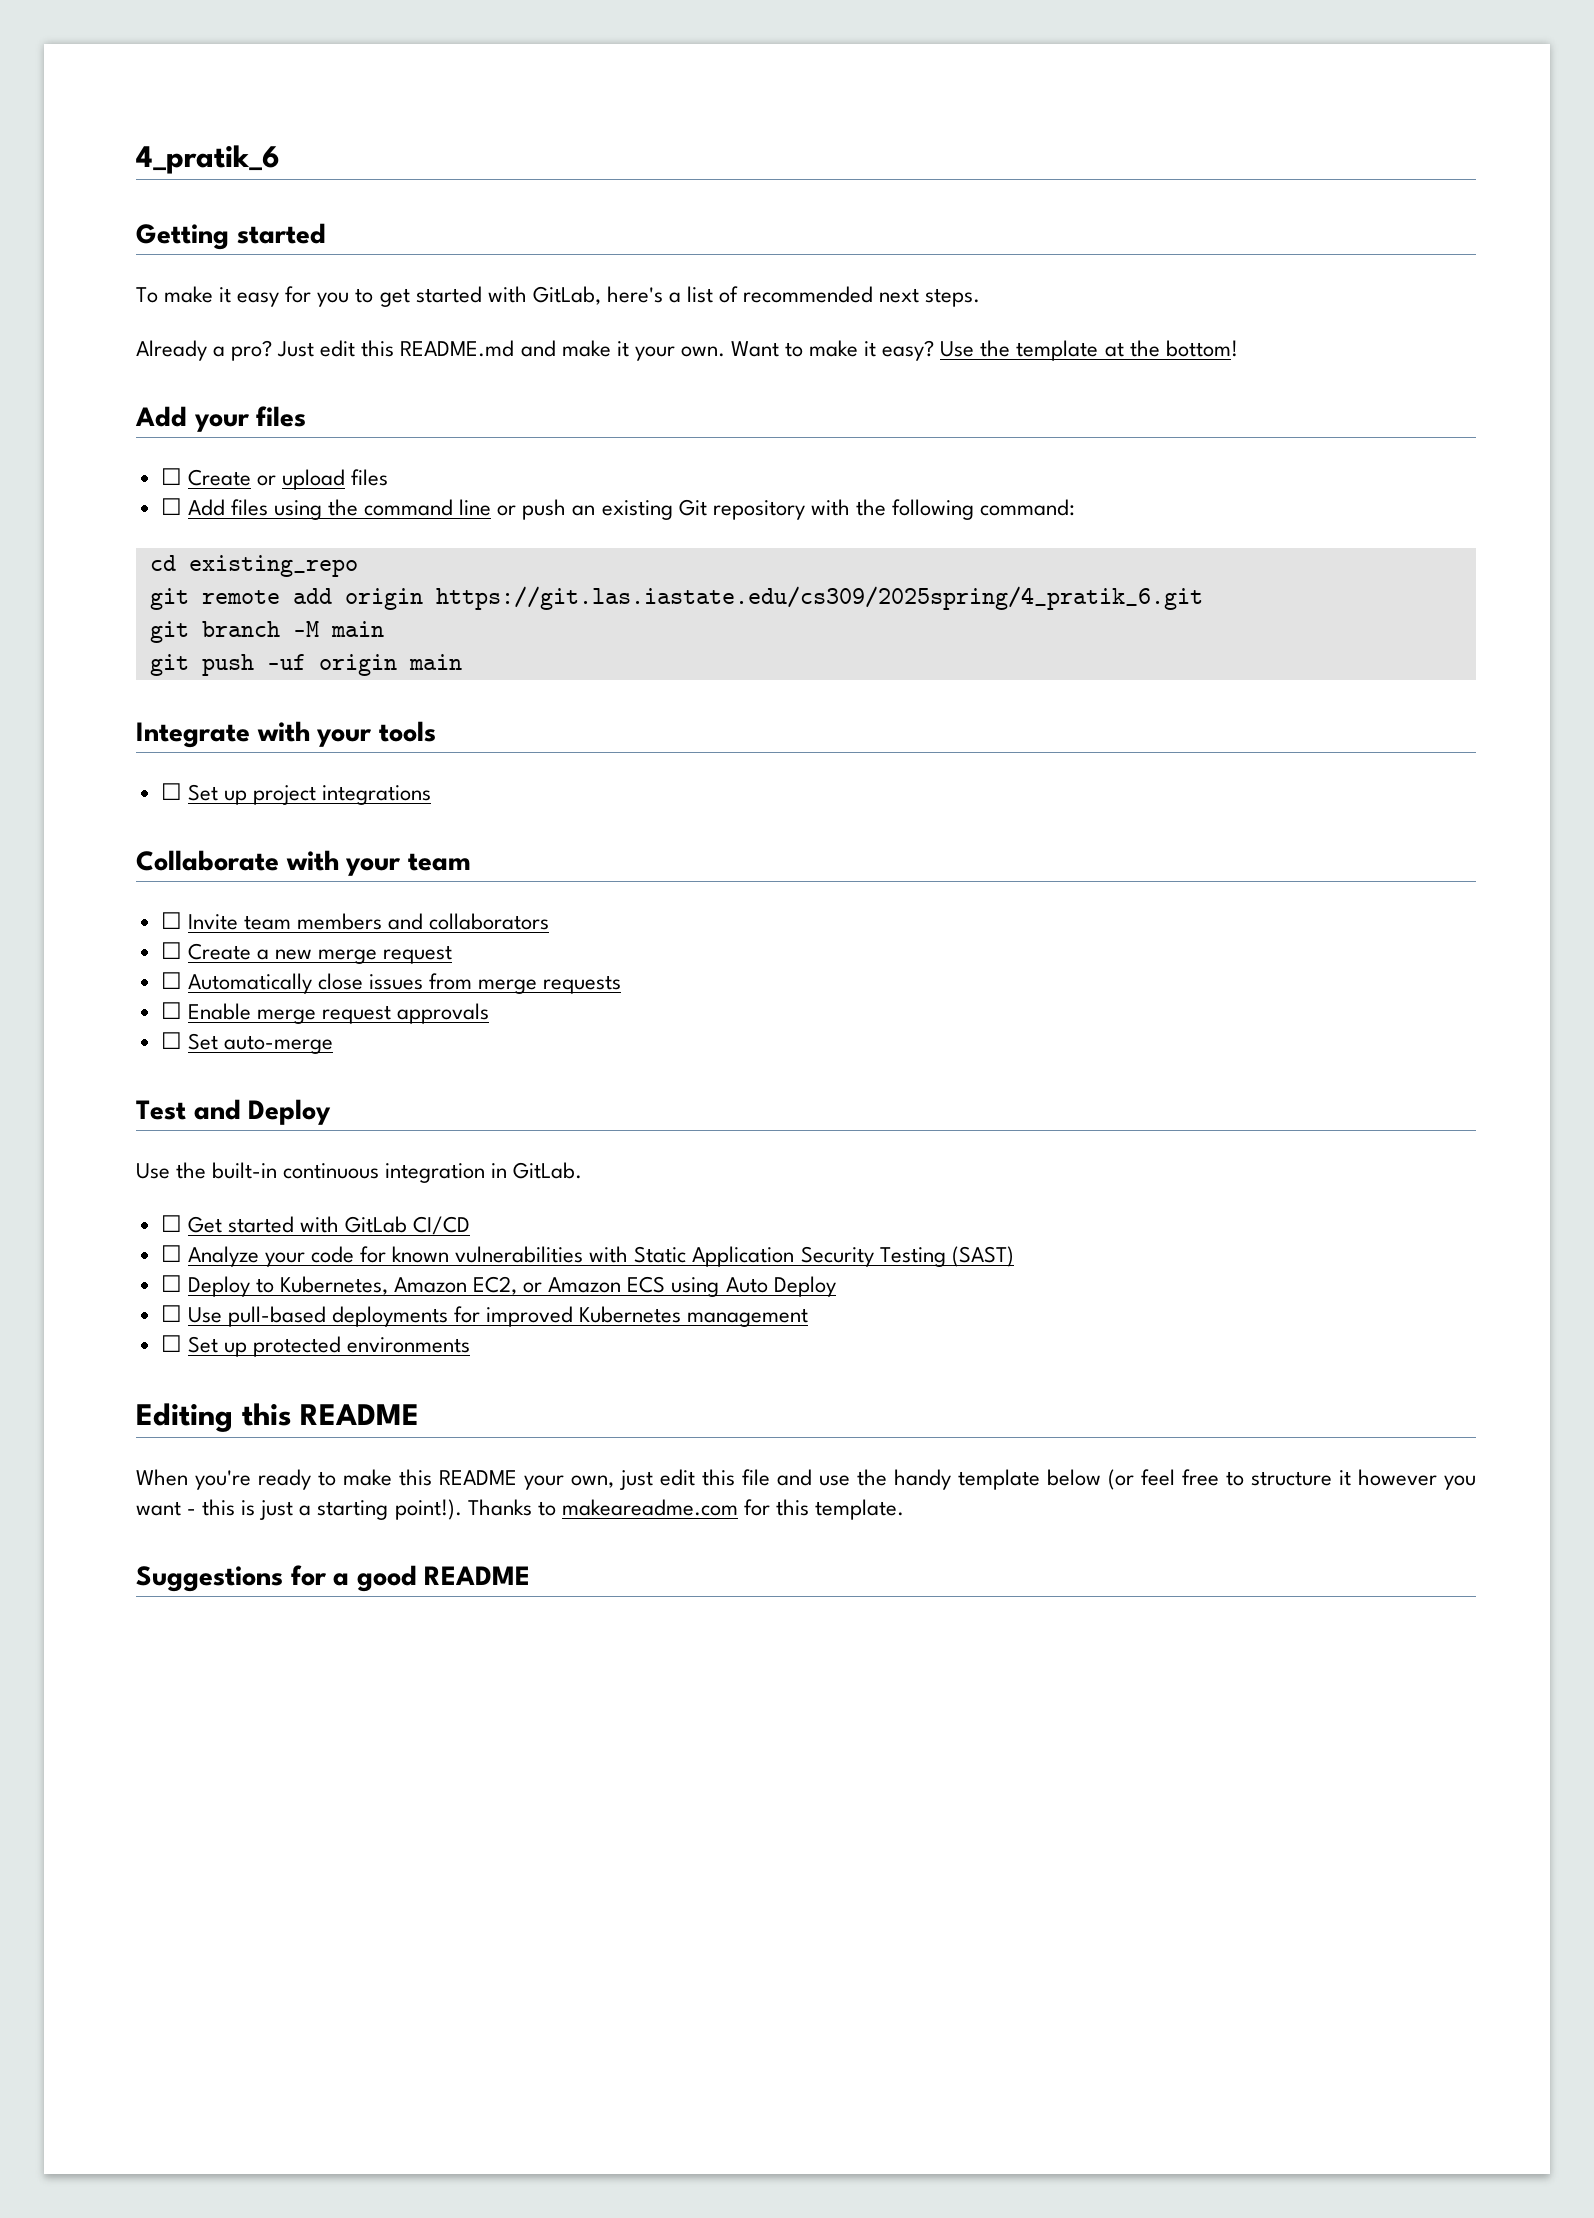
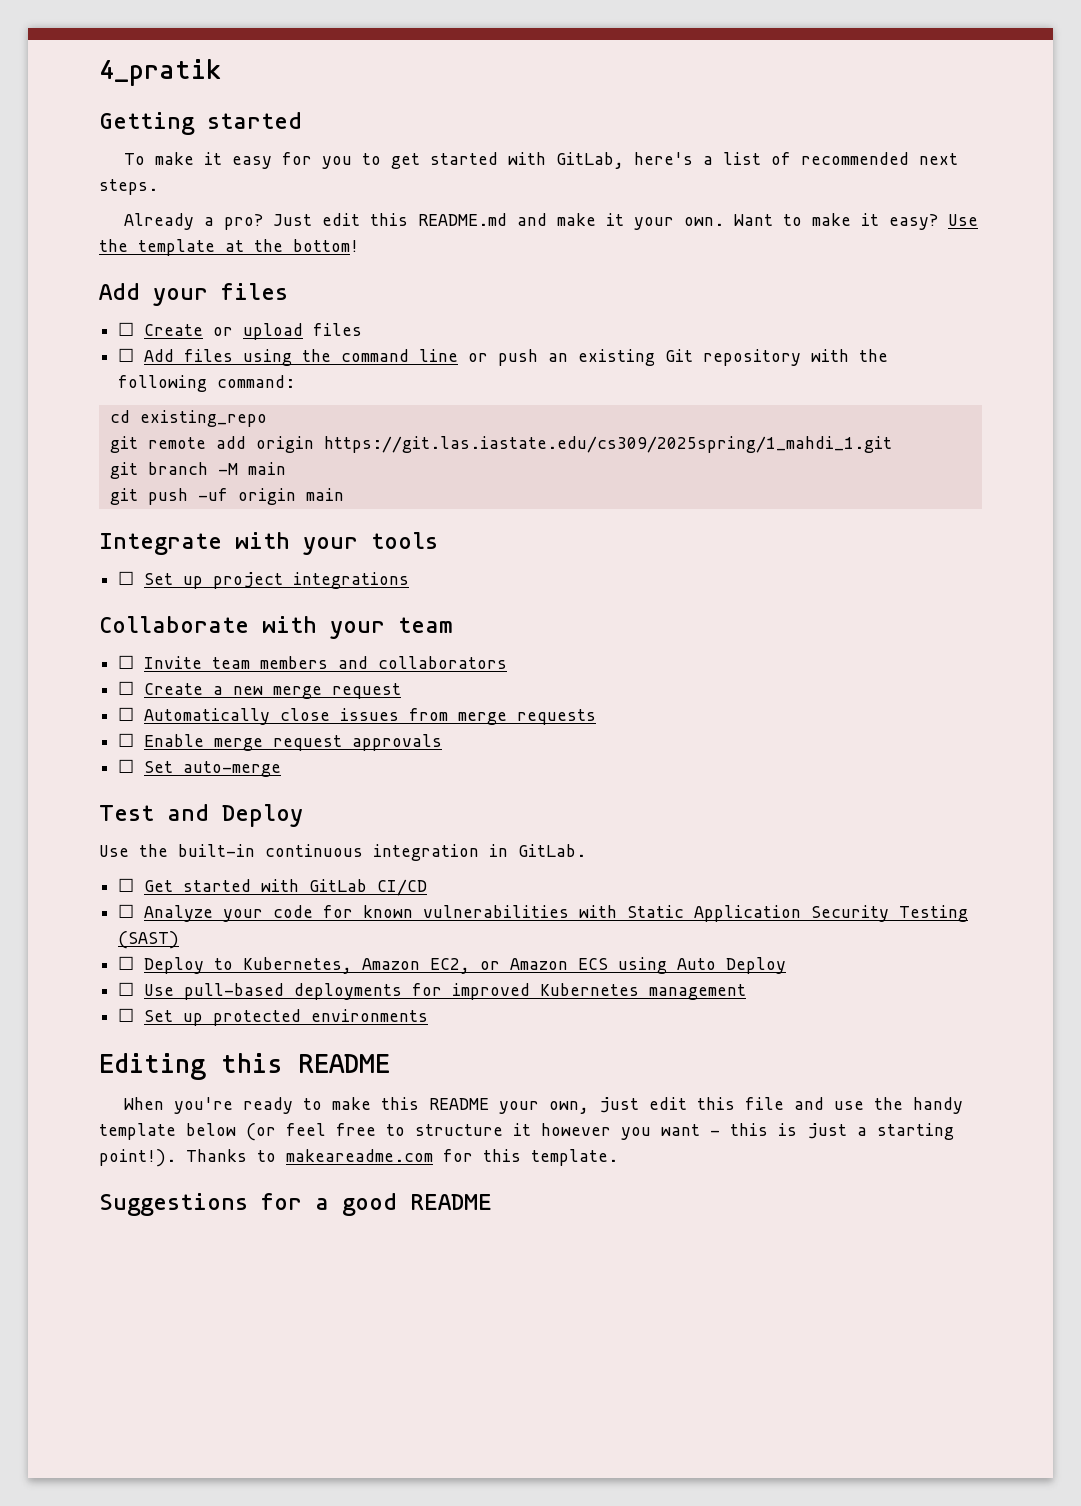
[136,145,280,174] 4_pratik_6 -> [99,59,221,86] 4_pratik
[435,586,1203,610] https://git.las.iastate.edu/cs309/2025spring/4_pratik_6.git -> [323,436,892,453] https://git.las.iastate.edu/cs309/2025spring/1_mahdi_1.git

